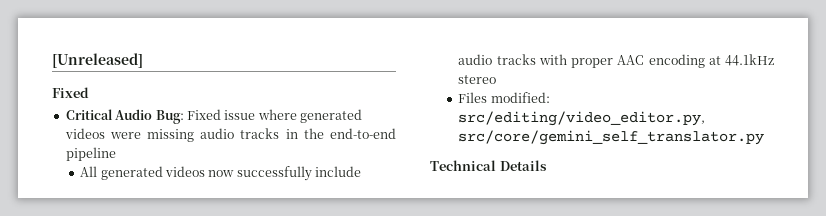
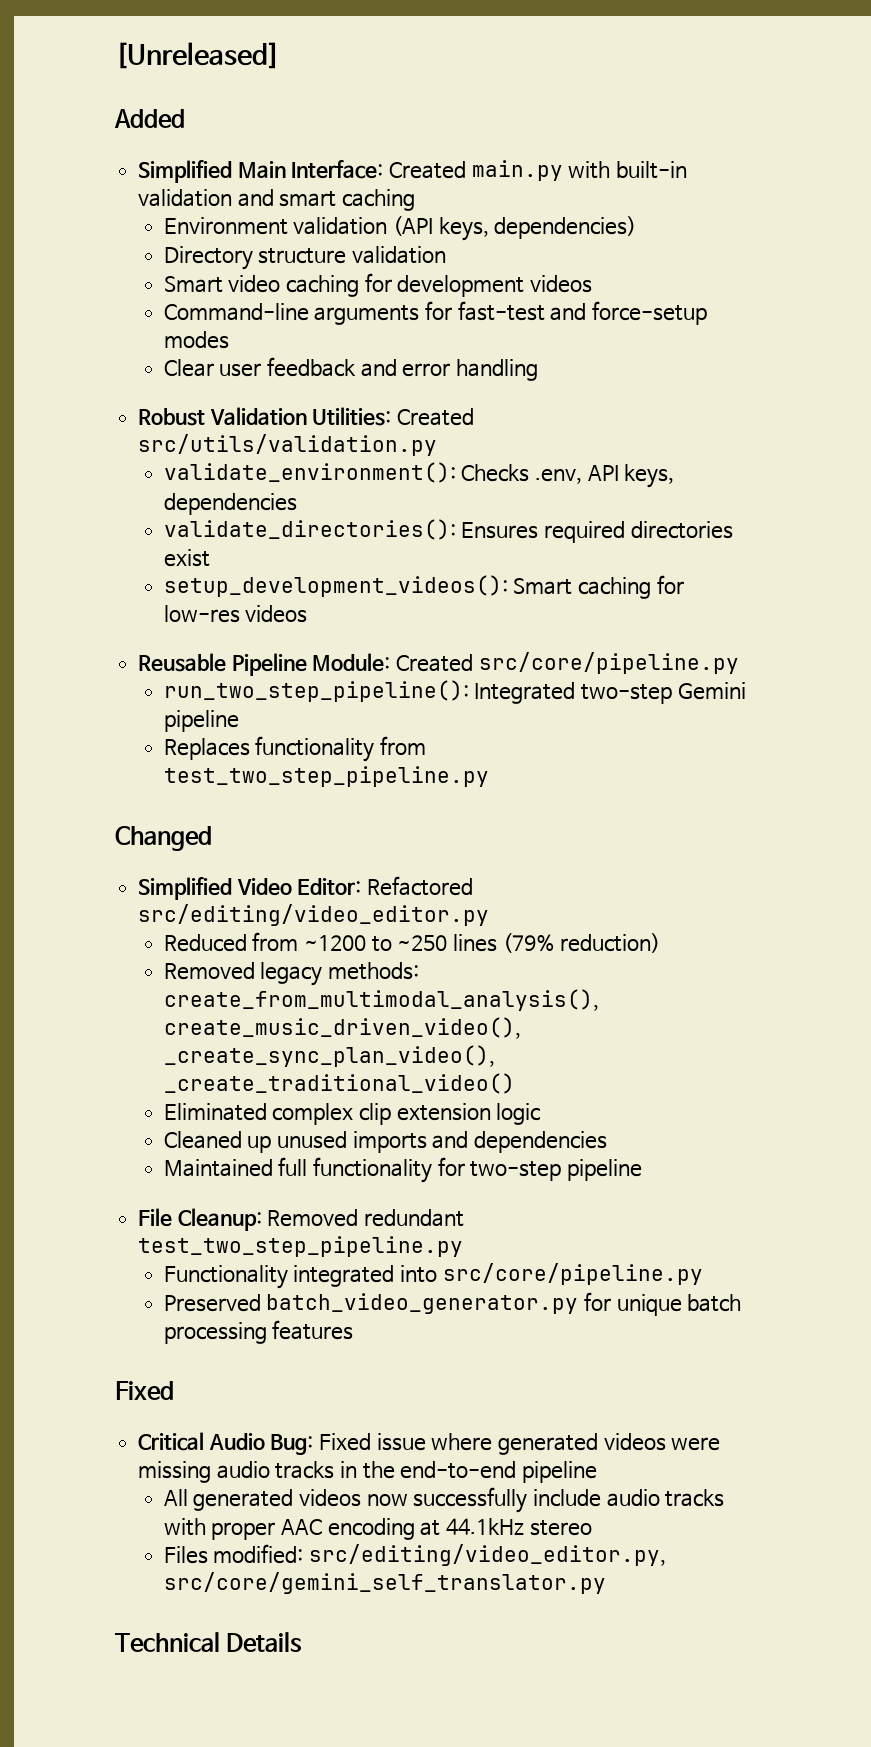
(143, 60) none -> [114,109,185,128] [138,160,688,183] [138,189,416,211] [163,216,637,241] [163,246,446,270] [163,273,592,297] [163,301,707,325] [163,331,229,349] [163,357,538,381] [138,407,475,426] [138,434,438,456] [163,462,675,488] [163,493,297,515] [163,519,733,543] [163,549,210,567] [163,575,684,599] [163,605,308,623] [138,652,739,676] [163,680,746,704] [163,710,239,732] [163,736,426,762] [163,766,489,787] [115,826,212,851] [138,876,474,900] [138,904,490,926] [163,932,661,953] [163,962,419,986] [163,989,599,1011] [163,1017,521,1039] [163,1045,495,1067] [163,1073,515,1094] [163,1103,541,1125] [163,1131,607,1153] [163,1157,642,1183] [138,1208,465,1231] [138,1236,464,1257] [163,1263,703,1289] [163,1292,742,1316] [163,1320,354,1344] // Added // Simplified Main Interface: Created main.py with built-in validation and smart caching // Environment validation (API keys, dependencies) // Directory structure validation // Smart video caching for development videos // Command-line arguments for fast-test and force-setup modes // Clear user feedback and error handling // Robust Validation Utilities: Created src/utils/validation.py // validate_environment(): Checks .env, API keys, dependencies // validate_directories(): Ensures required directories exist // setup_development_videos(): Smart caching for low-res videos // Reusable Pipeline Module: Created src/core/pipeline.py // run_two_step_pipeline(): Integrated two-step Gemini pipeline // Replaces functionality from test_two_step_pipeline.py // Changed // Simplified Video Editor: Refactored src/editing/video_editor.py // Reduced from ~1200 to ~250 lines (79% reduction) // Removed legacy methods: create_from_multimodal_analysis(), create_music_driven_video(), _create_sync_plan_video(), _create_traditional_video() // Eliminated complex clip extension logic // Cleaned up unused imports and dependencies // Maintained full functionality for two-step pipeline // File Cleanup: Removed redundant test_two_step_pipeline.py // Functionality integrated into src/core/pipeline.py // Preserved batch_video_generator.py for unique batch processing features

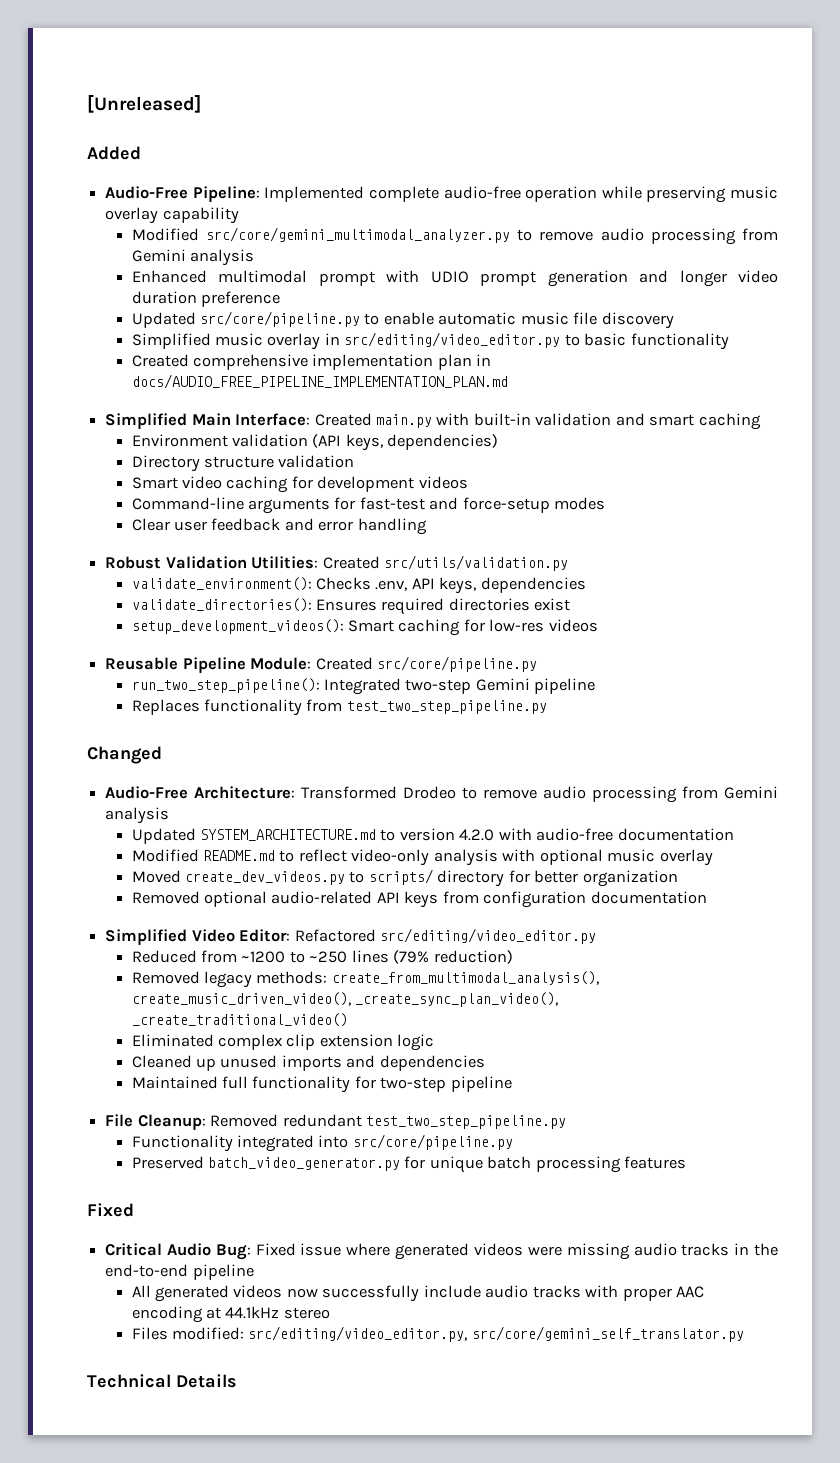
(185, 118) none -> [105,186,779,203] [105,207,239,224] [131,227,778,245] [131,249,255,266] [131,270,779,287] [131,291,281,307] [131,311,674,329] [131,332,729,350] [131,354,492,370] [131,374,508,389] // Audio-Free Pipeline: Implemented complete audio-free operation while preserving music overlay capability // Modified src/core/gemini_multimodal_analyzer.py to remove audio processing from Gemini analysis // Enhanced multimodal prompt with UDIO prompt generation and longer video duration preference // Updated src/core/pipeline.py to enable automatic music file discovery // Simplified music overlay in src/editing/video_editor.py to basic functionality // Created comprehensive implementation plan in docs/AUDIO_FREE_PIPELINE_IMPLEMENTATION_PLAN.md
(212, 838) none -> [105,786,779,803] [105,807,170,824] [131,828,734,844] [131,849,713,866] [131,869,678,887] [131,891,707,908] // Audio-Free Architecture: Transformed Drodeo to remove audio processing from Gemini analysis // Updated SYSTEM_ARCHITECTURE.md to version 4.2.0 with audio-free documentation // Modified README.md to reflect video-only analysis with optional music overlay // Moved create_dev_videos.py to scripts/ directory for better organization // Removed optional audio-related API keys from configuration documentation

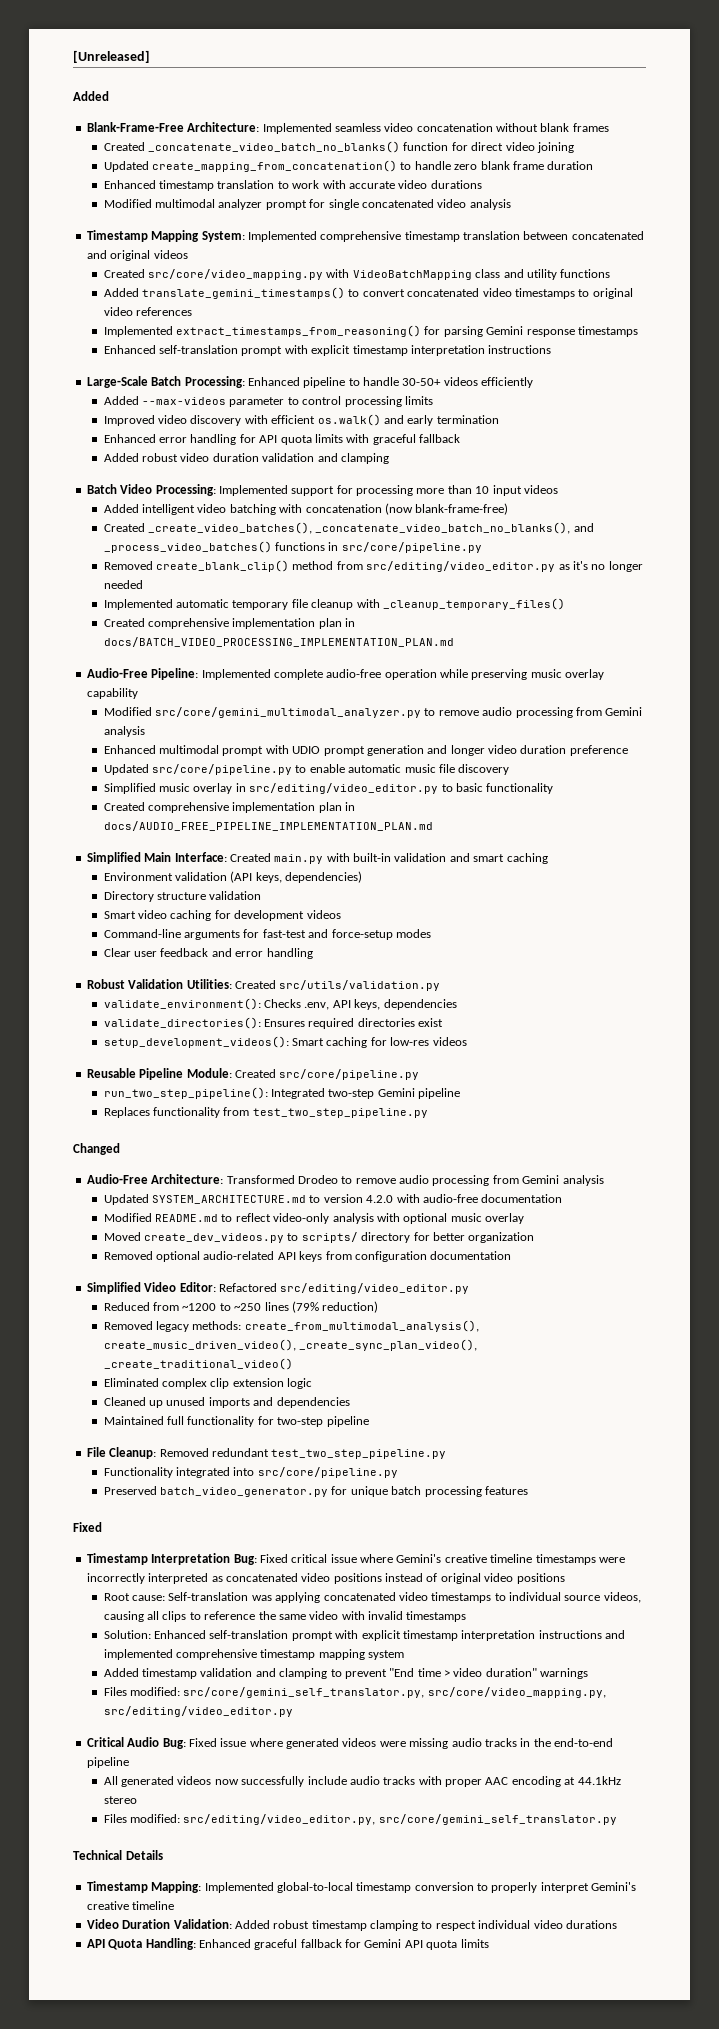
(141, 153) none -> [86,122,609,134] [103,141,574,153] [103,160,594,172] [103,180,482,191] [103,199,511,210] [86,230,644,242] [86,250,188,261] [103,269,611,280] [103,287,633,299] [103,307,193,316] [103,325,638,337] [103,345,552,356] [86,376,534,388] [103,396,433,407] [103,414,499,426] [103,434,461,445] [103,453,389,464] [86,484,558,496] [103,503,509,515] [103,522,594,534] [103,541,482,553] [103,560,643,572] [103,580,143,589] [103,598,565,610] [103,618,356,629] [103,637,454,647] // Blank-Frame-Free Architecture: Implemented seamless video concatenation without blank frames // Created _concatenate_video_batch_no_blanks() function for direct video joining // Updated create_mapping_from_concatenation() to handle zero blank frame duration // Enhanced timestamp translation to work with accurate video durations // Modified multimodal analyzer prompt for single concatenated video analysis // Timestamp Mapping System: Implemented comprehensive timestamp translation between concatenated and original videos // Created src/core/video_mapping.py with VideoBatchMapping class and utility functions // Added translate_gemini_timestamps() to convert concatenated video timestamps to original video references // Implemented extract_timestamps_from_reasoning() for parsing Gemini response timestamps // Enhanced self-translation prompt with explicit timestamp interpretation instructions // Large-Scale Batch Processing: Enhanced pipeline to handle 30-50+ videos efficiently // Added --max-videos parameter to control processing limits // Improved video discovery with efficient os.walk() and early termination // Enhanced error handling for API quota limits with graceful fallback // Added robust video duration validation and clamping // Batch Video Processing: Implemented support for processing more than 10 input videos // Added intelligent video batching with concatenation (now blank-frame-free) // Created _create_video_batches(), _concatenate_video_batch_no_blanks(), and _process_video_batches() functions in src/core/pipeline.py // Removed create_blank_clip() method from src/editing/video_editor.py as it's no longer needed // Implemented automatic temporary file cleanup with _cleanup_temporary_files() // Created comprehensive implementation plan in docs/BATCH_VIDEO_PROCESSING_IMPLEMENTATION_PLAN.md
(134, 1210) none -> [86,1553,625,1565] [86,1573,565,1584] [103,1592,641,1603] [103,1611,467,1622] [103,1630,626,1641] [103,1649,405,1660] [103,1668,589,1679] [103,1687,606,1698] [103,1706,293,1717] // Timestamp Interpretation Bug: Fixed critical issue where Gemini's creative timeline timestamps were incorrectly interpreted as concatenated video positions instead of original video positions // Root cause: Self-translation was applying concatenated video timestamps to individual source videos, causing all clips to reference the same video with invalid timestamps // Solution: Enhanced self-translation prompt with explicit timestamp interpretation instructions and implemented comprehensive timestamp mapping system // Added timestamp validation and clamping to prevent "End time > video duration" warnings // Files modified: src/core/gemini_self_translator.py, src/core/video_mapping.py, src/editing/video_editor.py
(237, 1381) none -> [86,1881,637,1893] [86,1901,175,1910] [86,1919,617,1931] [86,1938,489,1950] // Timestamp Mapping: Implemented global-to-local timestamp conversion to properly interpret Gemini's creative timeline // Video Duration Validation: Added robust timestamp clamping to respect individual video durations // API Quota Handling: Enhanced graceful fallback for Gemini API quota limits

